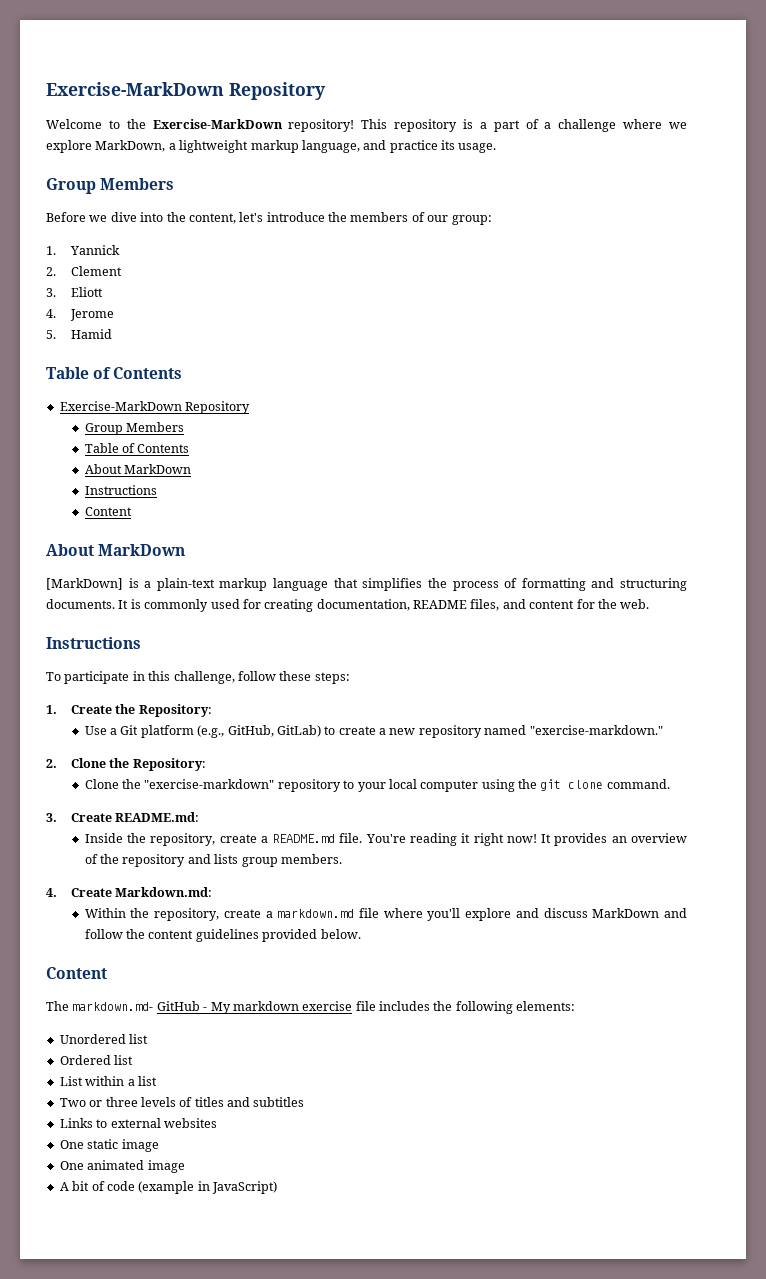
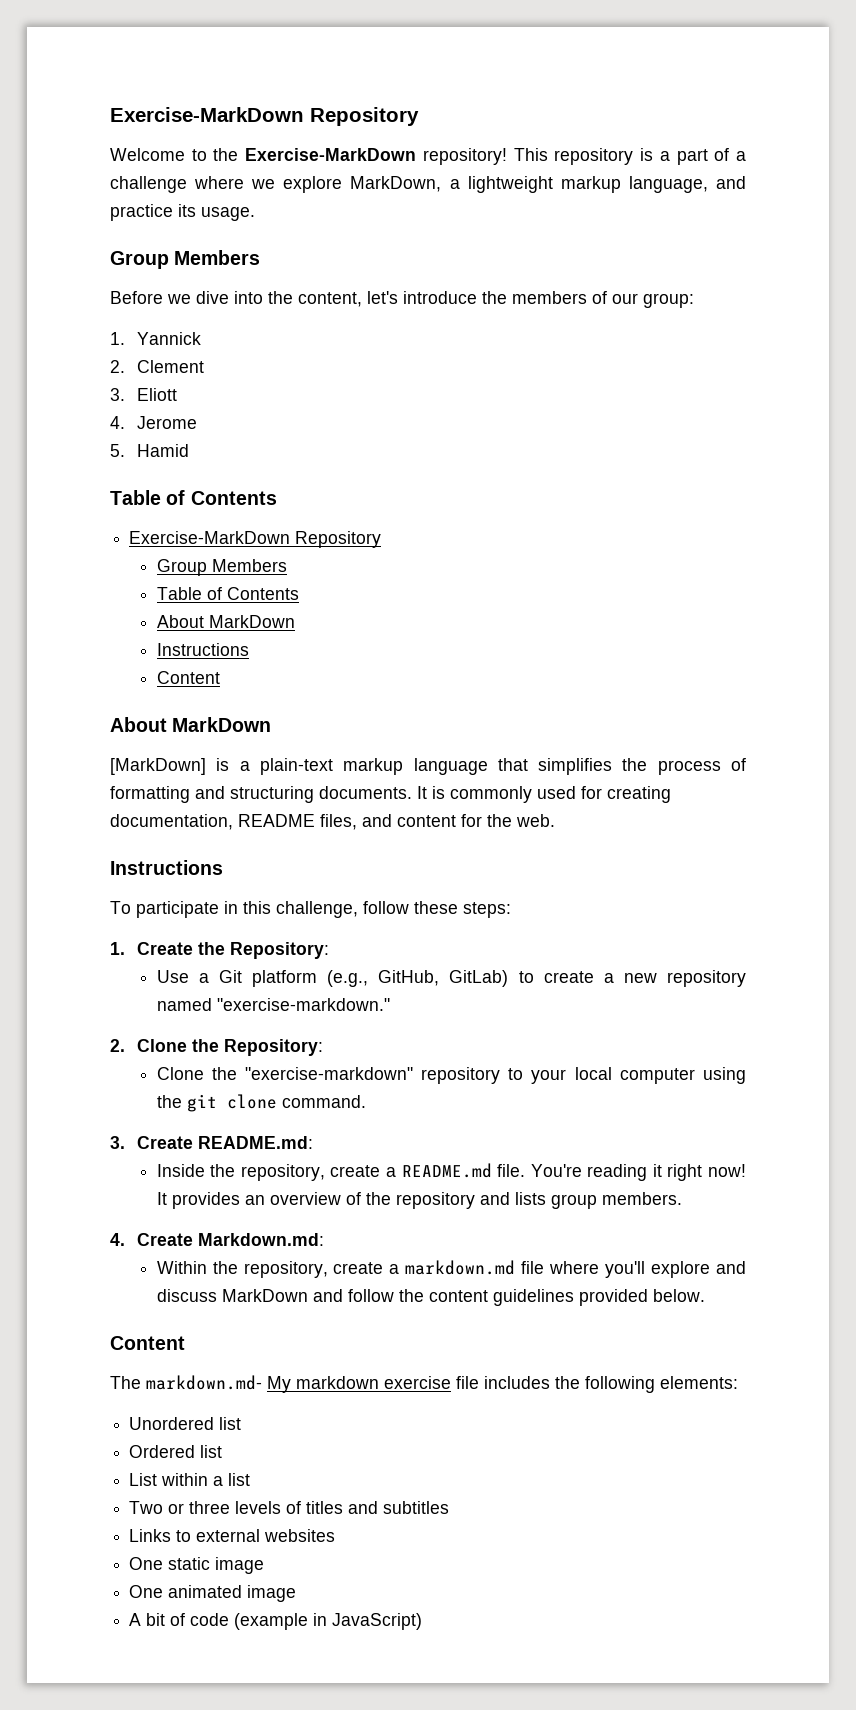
[156,1001,208,1011] GitHub - -> (262, 1382) none

